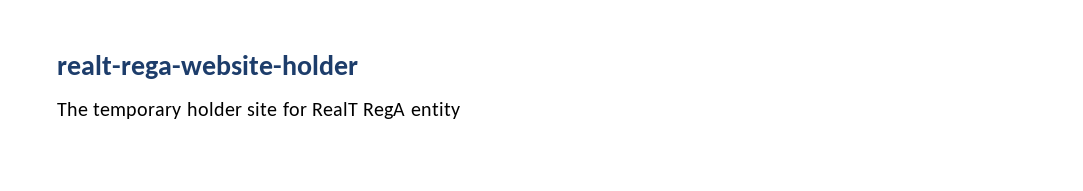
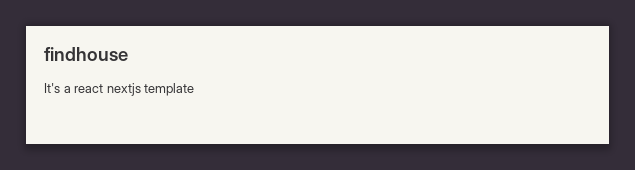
[57,55,358,79] [57,102,460,119] realt-rega-website-holder // The temporary holder site for RealT RegA entity -> [44,47,128,61] [44,83,195,96] findhouse // It's a react nextjs template

